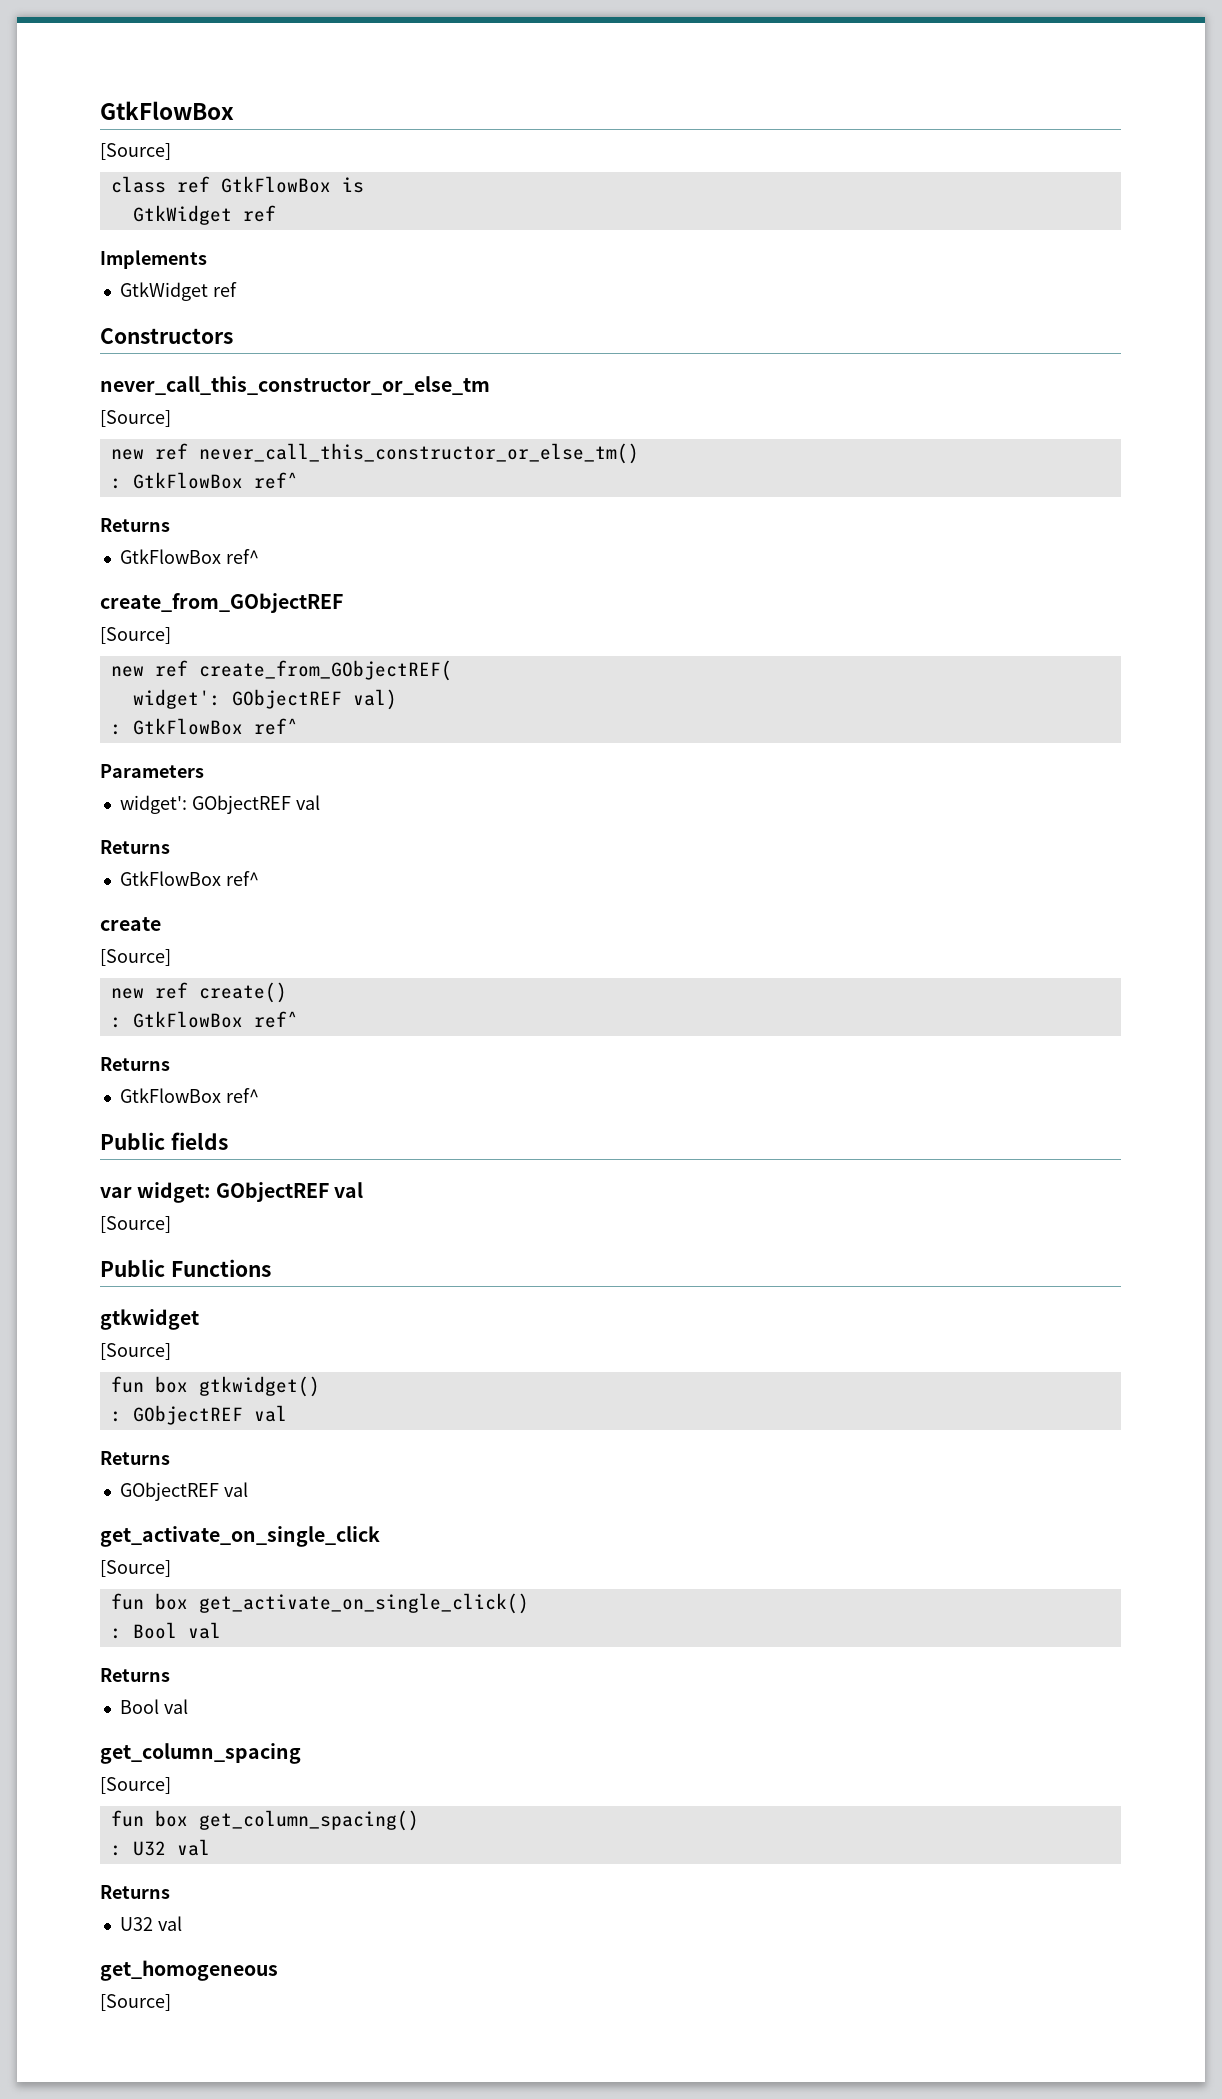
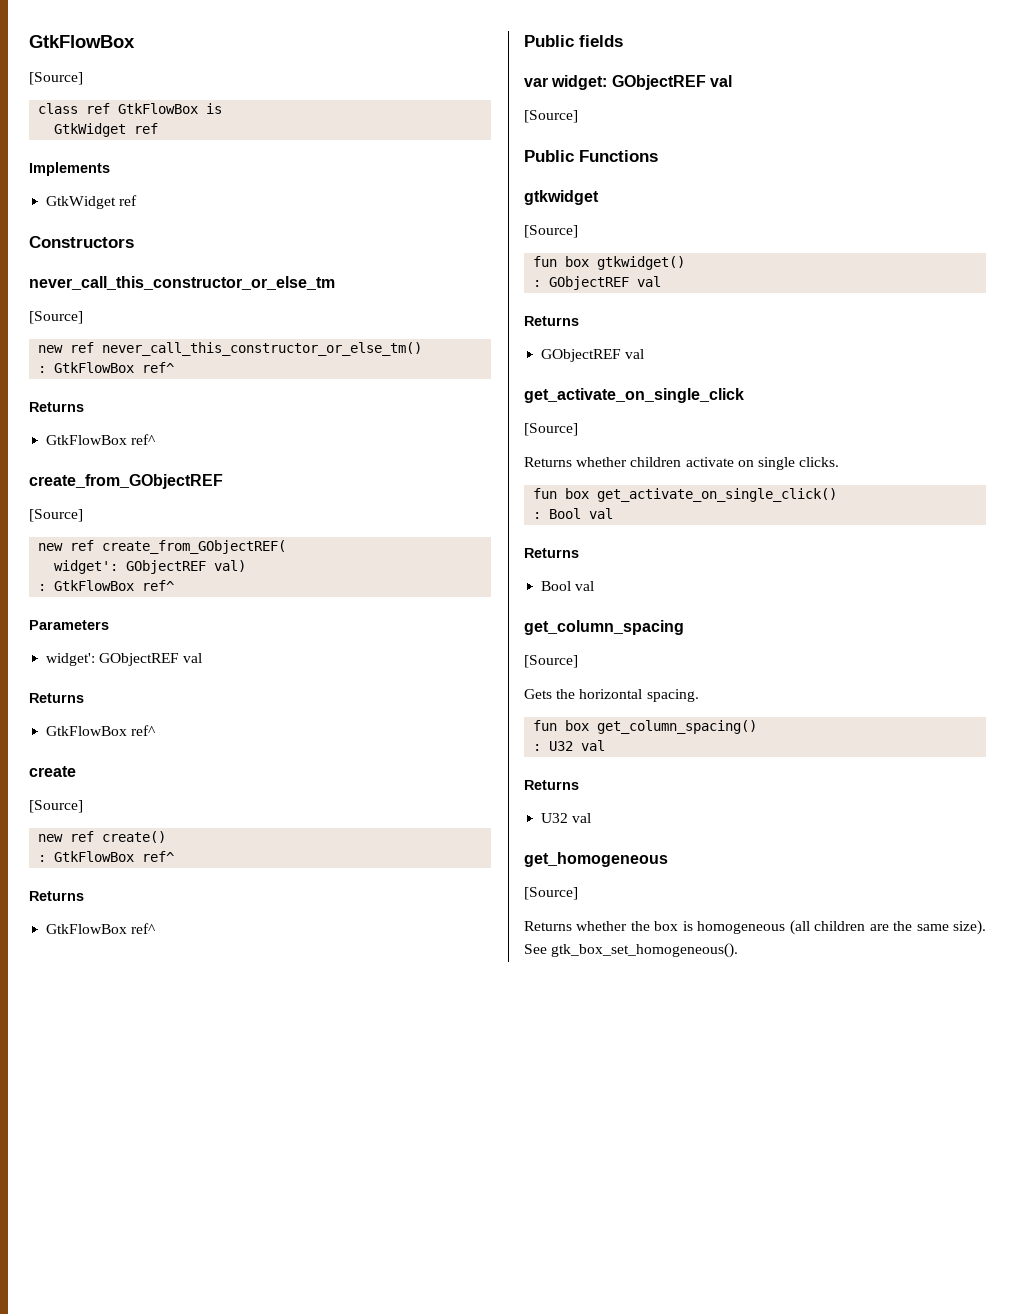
(171, 1568) none -> [524,457,840,470] // Returns whether children activate on single clicks.
(171, 1785) none -> [524,689,699,702] // Gets the horizontal spacing.
(171, 2002) none -> [524,920,986,935] [524,943,739,958] // Returns whether the box is homogeneous (all children are the same size). See gtk_box_set_homogeneous().

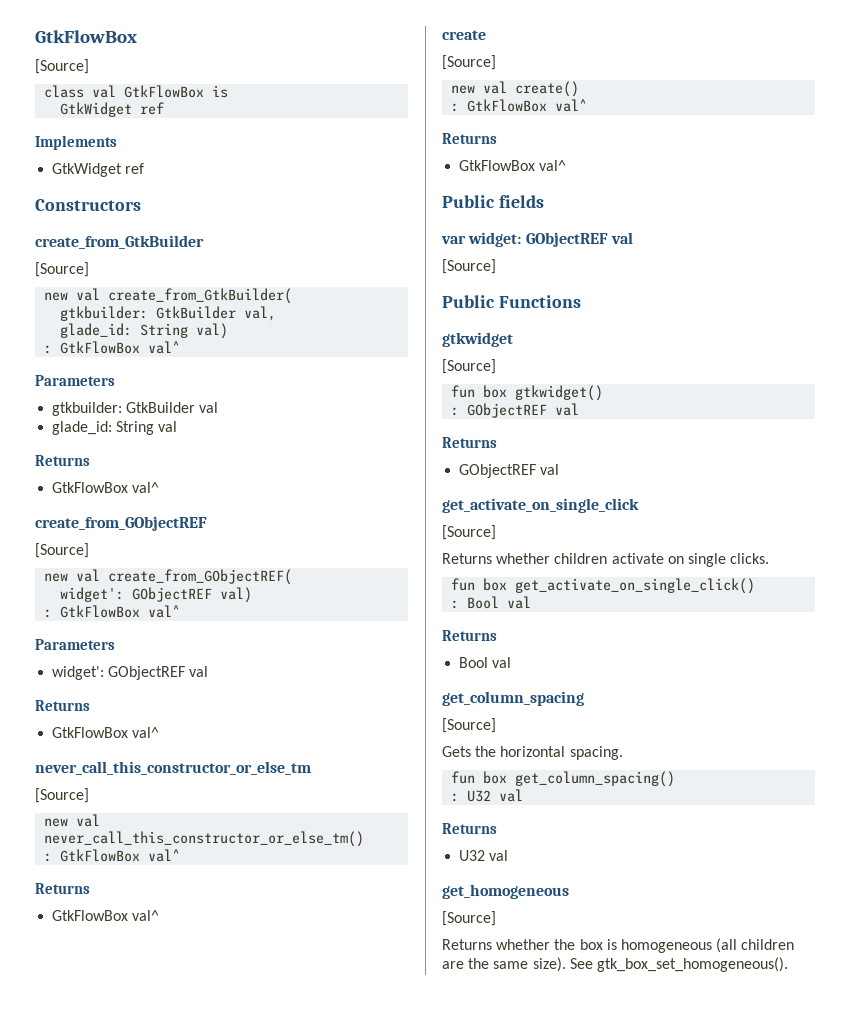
[86,103,111,114] ref -> [92,85,117,98] val
[29,276,335,290] [29,311,83,324] [38,342,423,356] [38,362,175,373] [29,402,84,412] [46,434,157,445] never_call_this_constructor_or_else_tm // [Source] // new ref never_call_this_constructor_or_else_tm() // : GtkFlowBox ref^ // Returns // GtkFlowBox ref^ -> [35,235,204,249] [35,262,89,277] [44,288,293,304] [60,306,277,321] [60,323,229,339] [44,341,181,354] [35,375,115,386] [52,402,219,416] [52,421,178,435] [35,455,90,466] [52,482,160,493] create_from_GtkBuilder // [Source] // new val create_from_GtkBuilder( // gtkbuilder: GtkBuilder val, // glade_id: String val) // : GtkFlowBox val^ // Parameters // gtkbuilder: GtkBuilder val // glade_id: String val // Returns // GtkFlowBox val^
[70,540,95,551] ref -> [76,569,101,582] val
[142,580,175,591] ref^ -> [148,605,181,618] val^
[131,725,157,736] ref^ -> [132,727,160,738] [35,761,311,775] [35,788,89,803] [44,814,101,827] [44,831,365,847] [44,849,181,862] [35,883,90,894] [52,910,160,921] val^ // never_call_this_constructor_or_else_tm // [Source] // new val never_call_this_constructor_or_else_tm() // : GtkFlowBox val^ // Returns // GtkFlowBox val^
[70,831,95,842] ref -> [483,81,508,94] val
[142,851,175,862] [29,891,84,901] [46,923,157,934] ref^ // Returns // GtkFlowBox ref^ -> [555,99,588,112] [442,133,497,144] [459,160,567,171] val^ // Returns // GtkFlowBox val^

